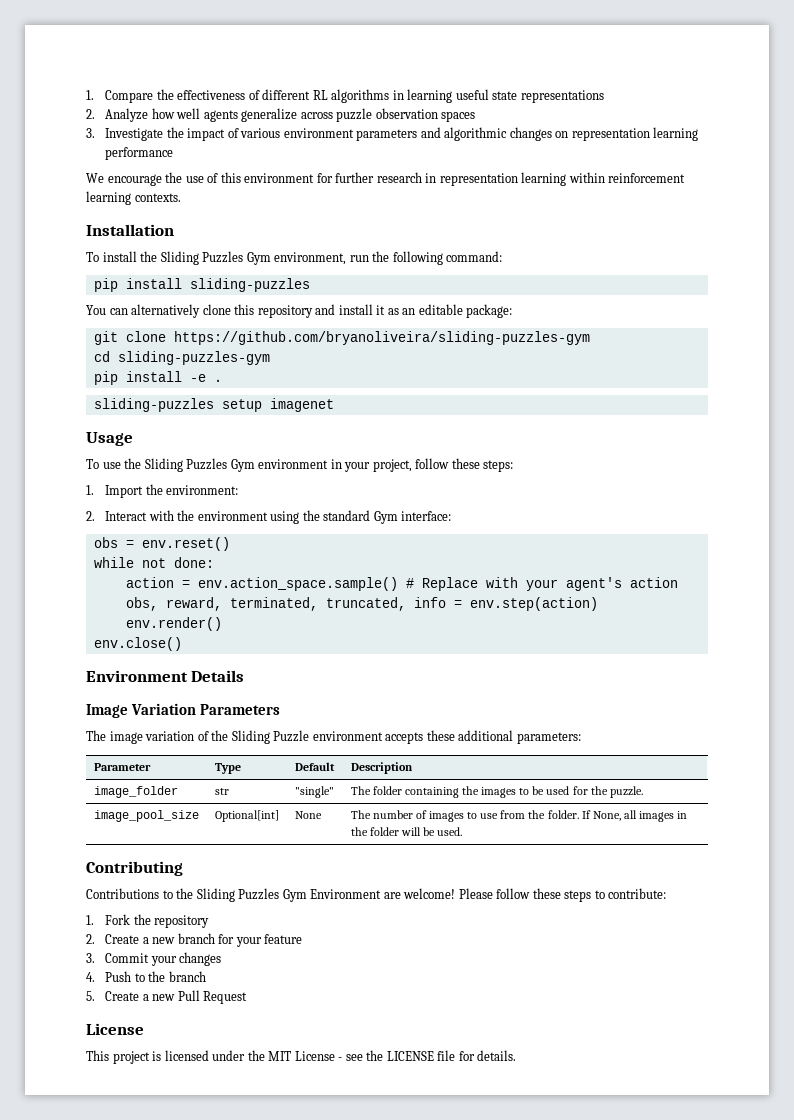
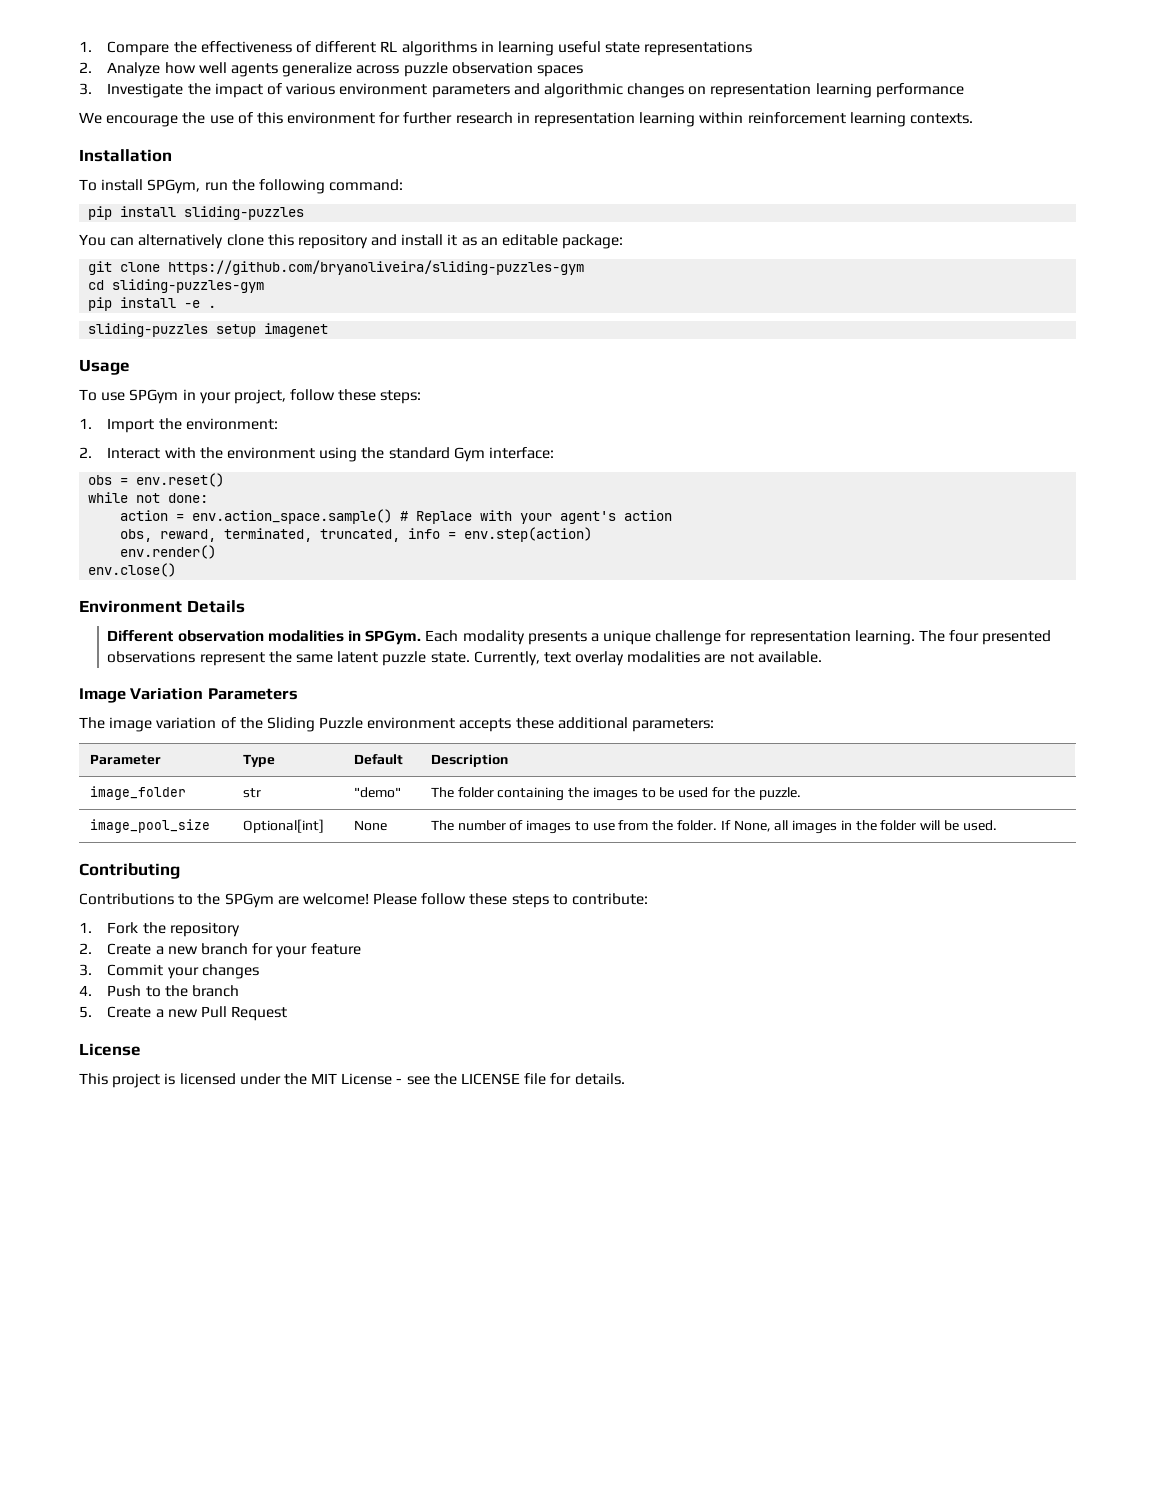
[140,251,347,265] the Sliding Puzzles Gym environment, -> [147,179,201,194] SPGym,
[124,458,329,472] the Sliding Puzzles Gym environment -> [129,389,179,404] SPGym
(245, 676) none -> [107,630,1052,645] [107,651,822,666] // Different observation modalities in SPGym. Each modality presents a unique challenge for representation learning. The four presented observations represent the same latent puzzle state. Currently, text overlay modalities are not available.
[294,786,334,798] "single" -> [353,787,401,798] "demo"
[196,888,382,902] Sliding Puzzles Gym Environment -> [224,893,274,908] SPGym

